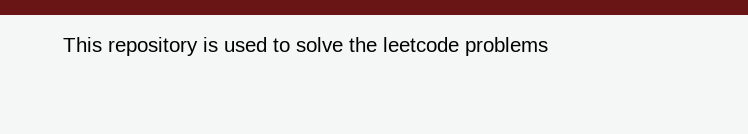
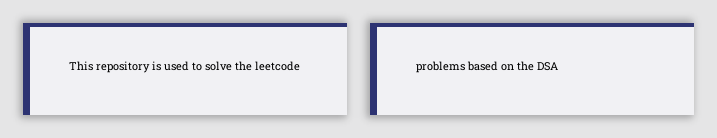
(548, 46) none -> [467,61,558,71] based on the DSA

